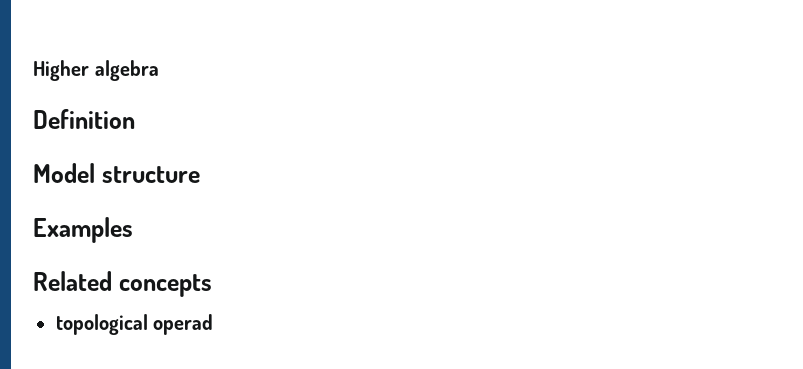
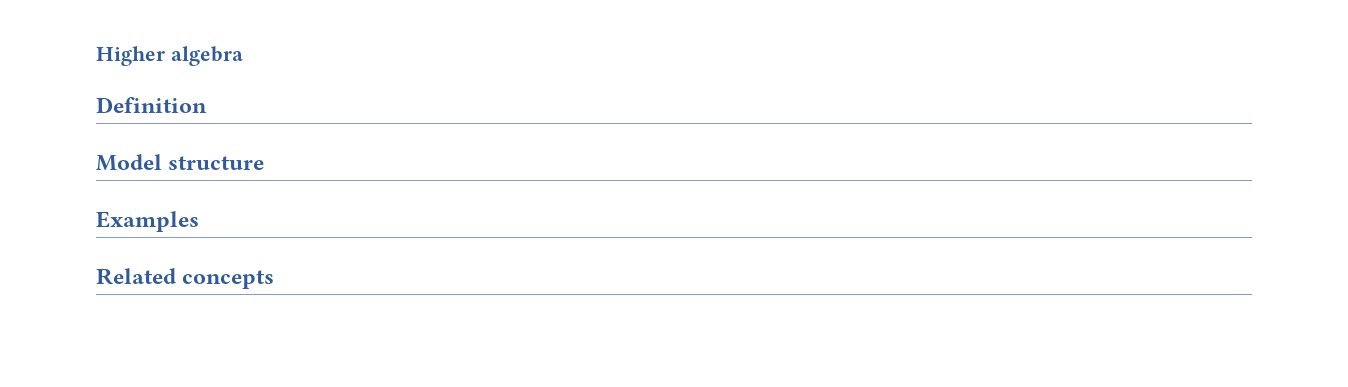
[55,314,214,335] // topological operad -> (275, 279) none

